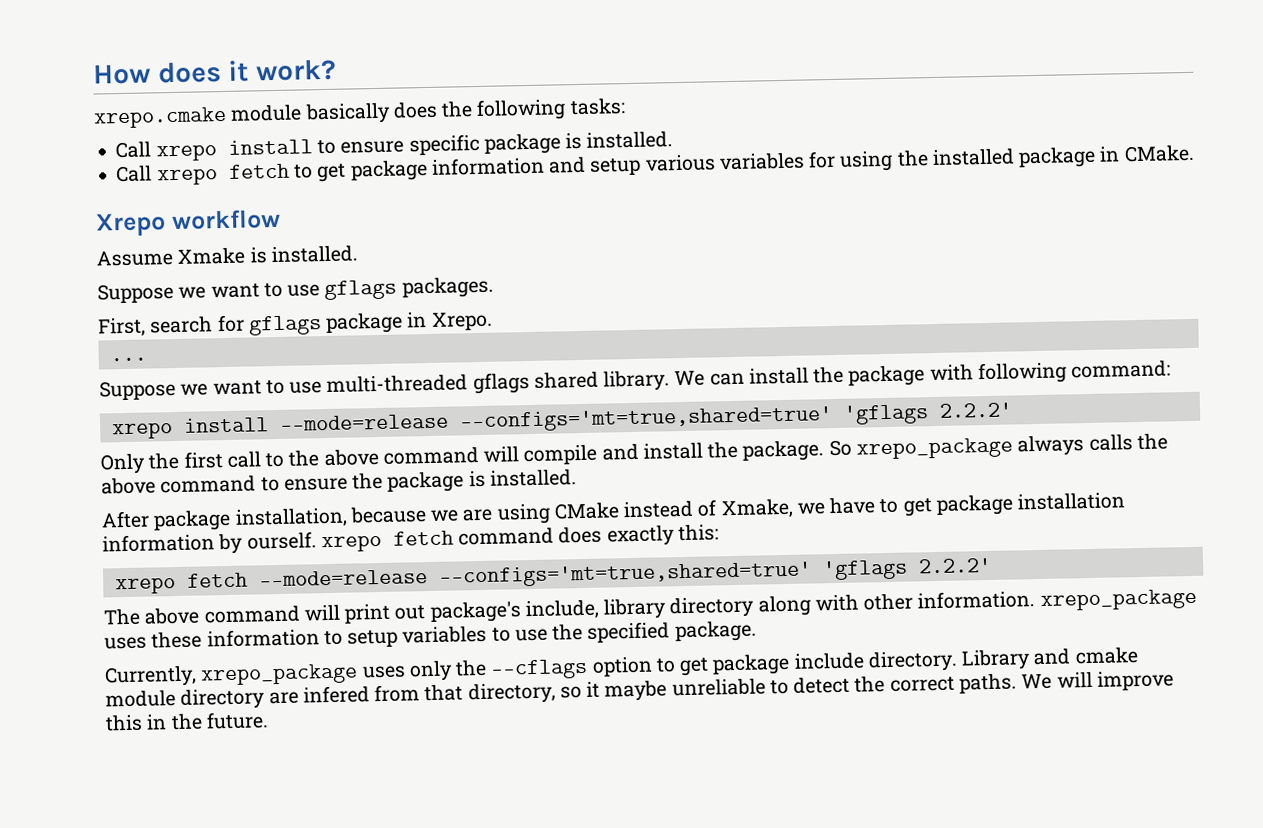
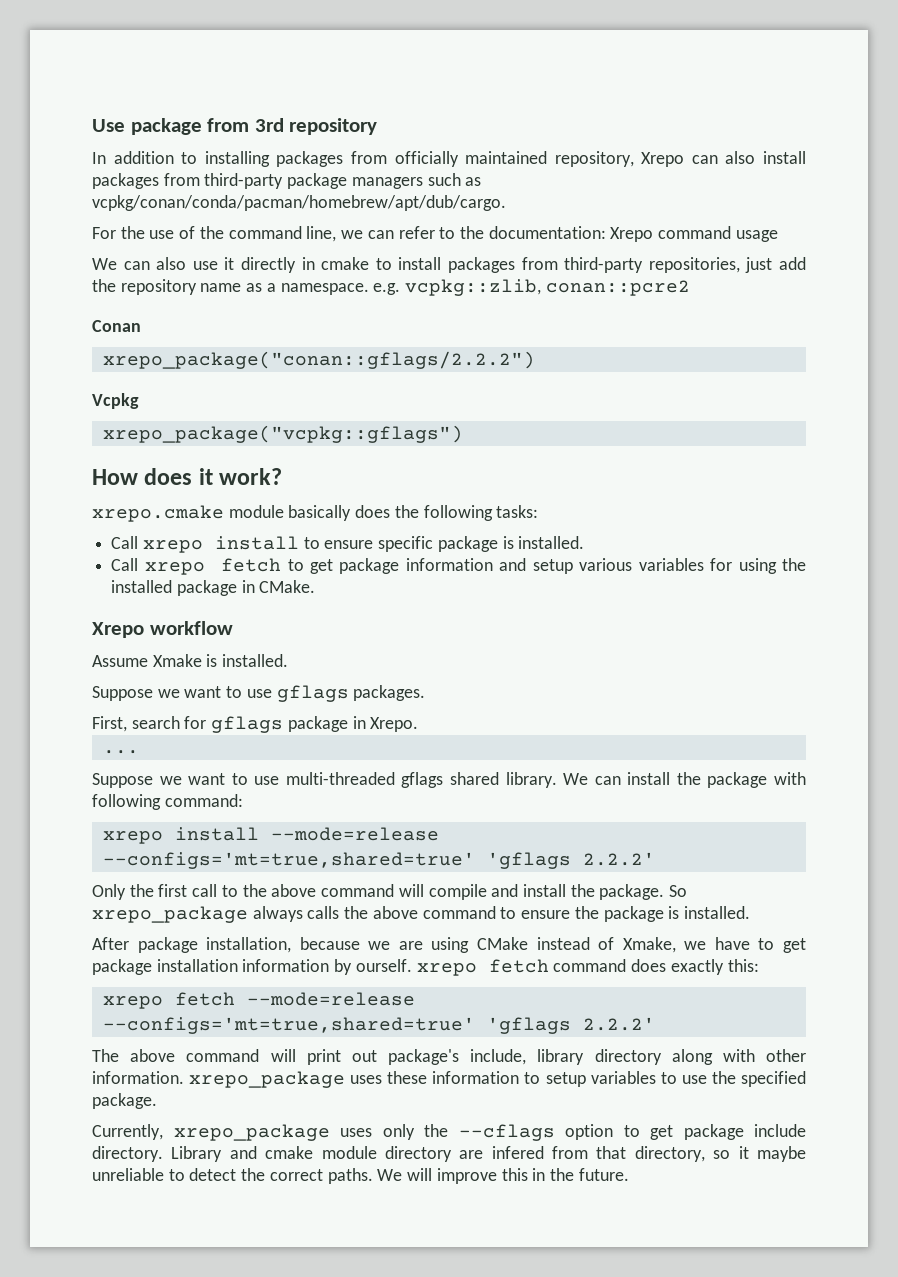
(93, 74) none -> [92,118,378,135] [92,151,807,167] [92,173,482,189] [92,195,506,211] [92,226,778,242] [92,257,807,273] [92,279,690,296] [92,320,141,332] [102,351,535,369] [92,393,139,409] [102,425,463,443] Use package from 3rd repository // In addition to installing packages from officially maintained repository, Xrepo can also install packages from third-party package managers such as vcpkg/conan/conda/pacman/homebrew/apt/dub/cargo. // For the use of the command line, we can refer to the documentation: Xrepo command usage // We can also use it directly in cmake to install packages from third-party repositories, just add the repository name as a namespace. e.g. vcpkg::zlib, conan::pcre2 // Conan // xrepo_package("conan::gflags/2.2.2") // Vcpkg // xrepo_package("vcpkg::gflags") //

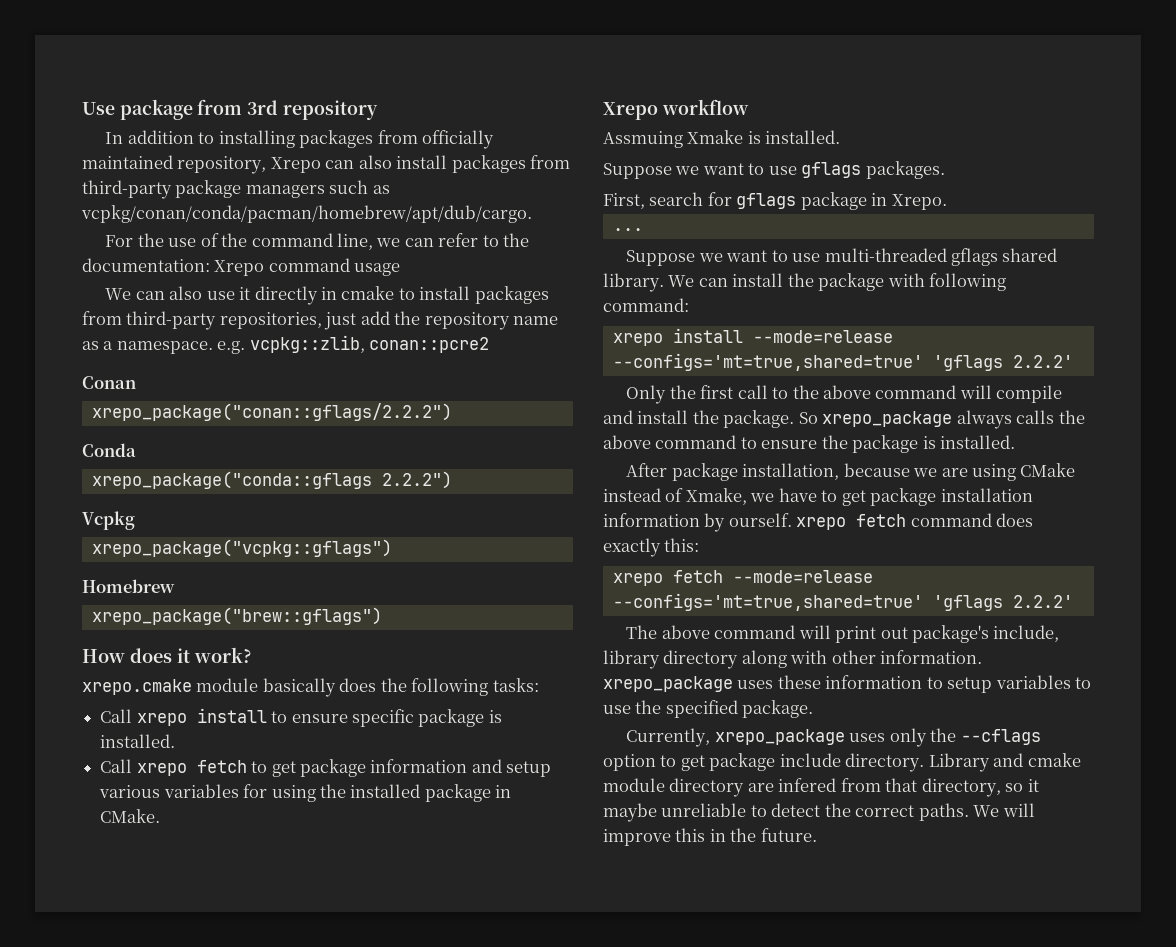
(535, 360) none -> [82,443,136,457] [91,471,452,489] // Conda // xrepo_package("conda::gflags 2.2.2")
(463, 434) none -> [82,579,175,593] [91,607,382,625] // Homebrew // xrepo_package("brew::gflags")
[92,655,148,667] Assume -> [603,131,683,148] Assmuing

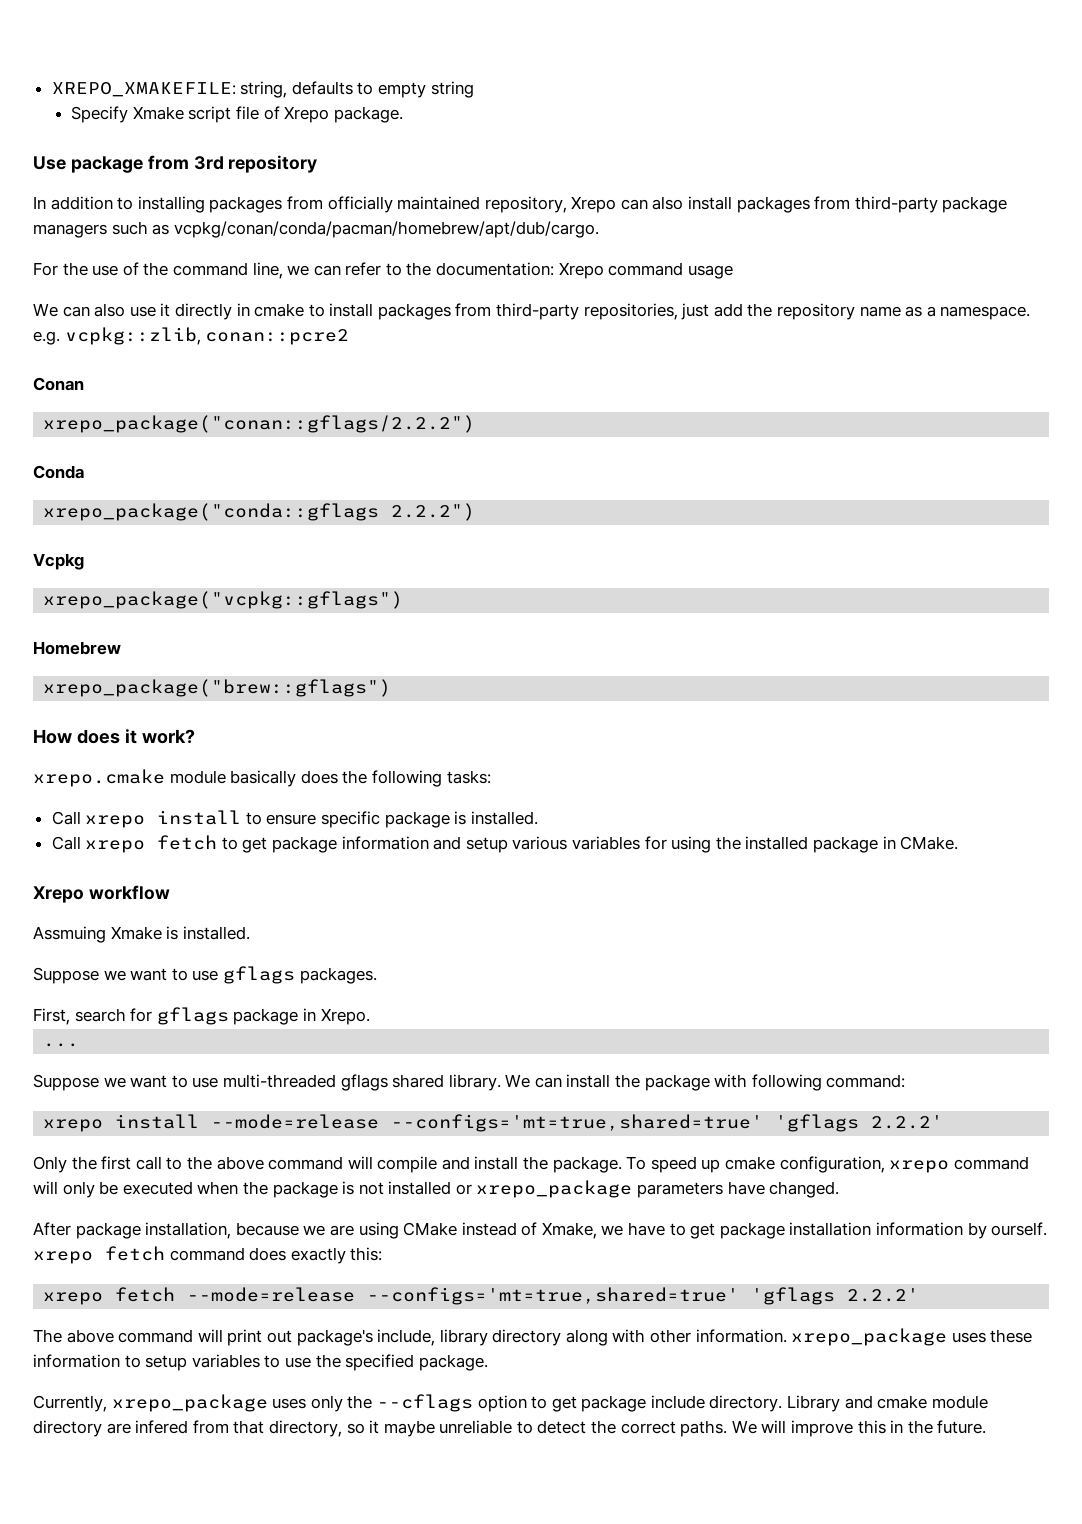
(82, 108) none -> [51,81,474,98] [71,106,403,123] XREPO_XMAKEFILE: string, defaults to empty string // Specify Xmake script file of Xrepo package. //
[798,410,1085,429] [603,435,1016,453] So xrepo_package always calls the above command to ensure the package is installed. -> [626,1156,1029,1173] [33,1180,840,1198] To speed up cmake configuration, xrepo command will only be executed when the package is not installed or xrepo_package parameters have changed.

